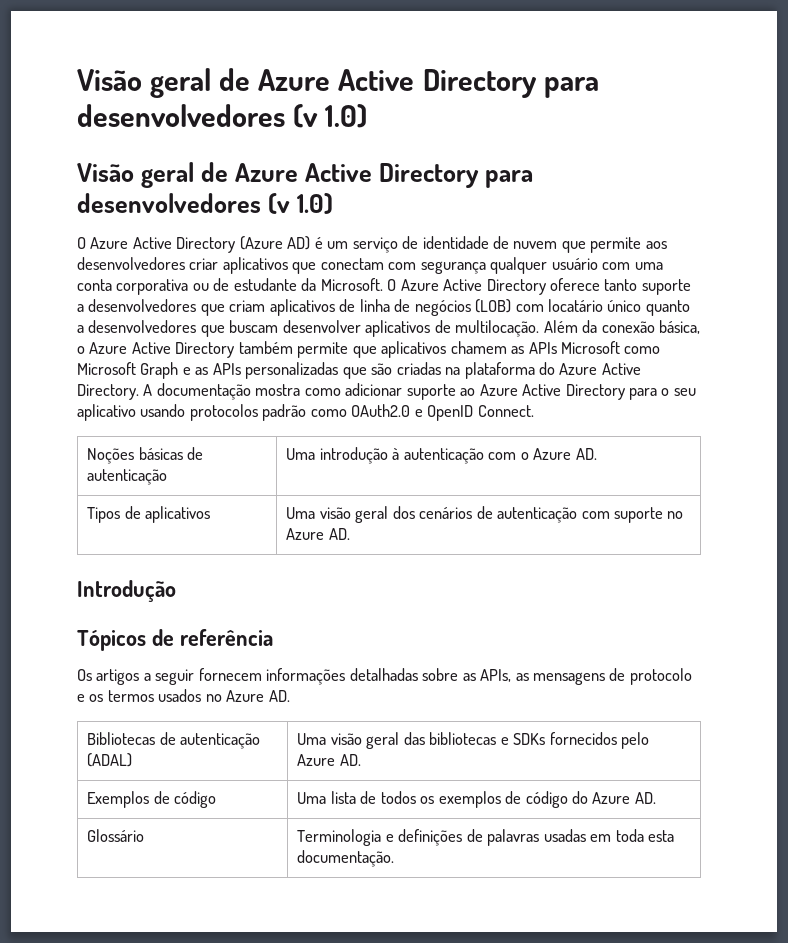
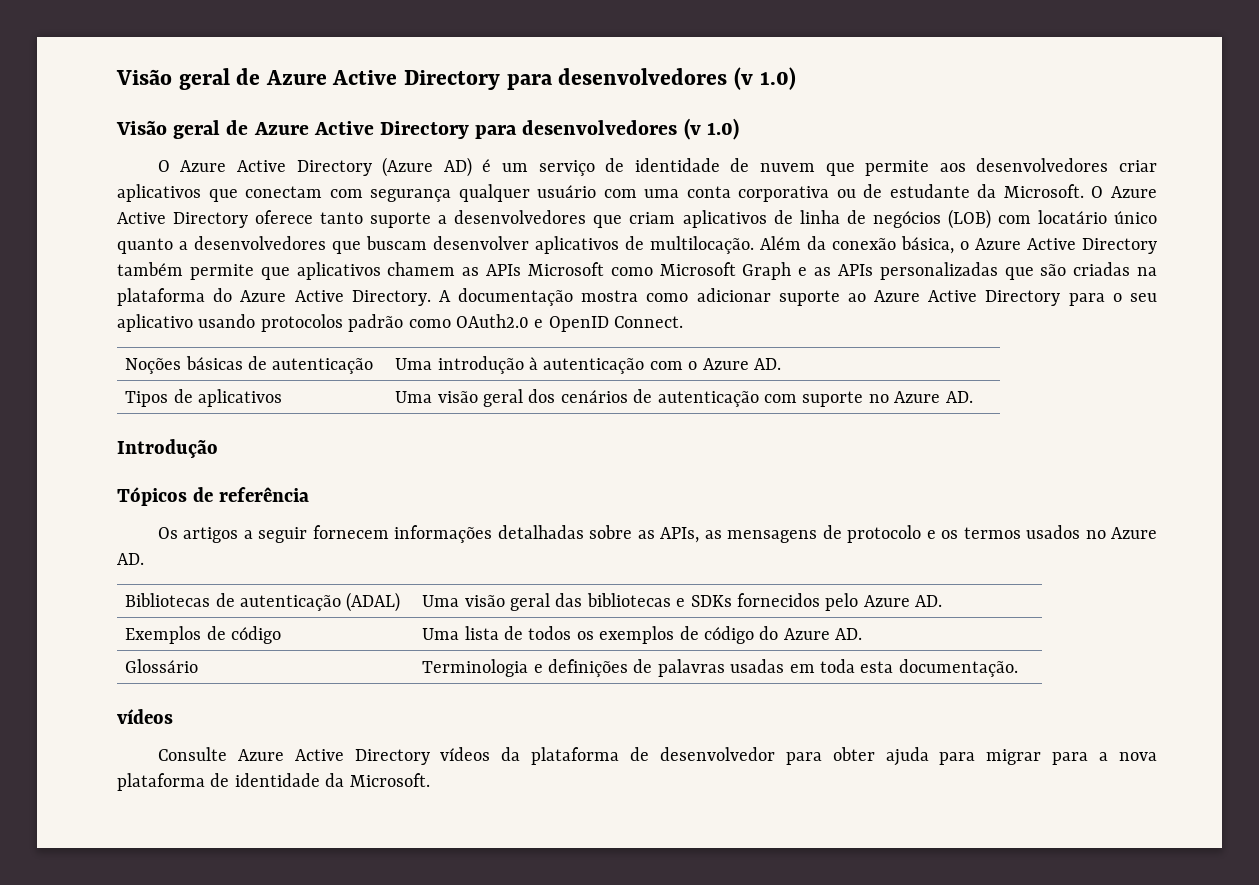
(395, 858) none -> [117,709,173,724] [157,747,1158,766] [117,773,430,791] // vídeos // Consulte Azure Active Directory vídeos da plataforma de desenvolvedor para obter ajuda para migrar para a nova plataforma de identidade da Microsoft.

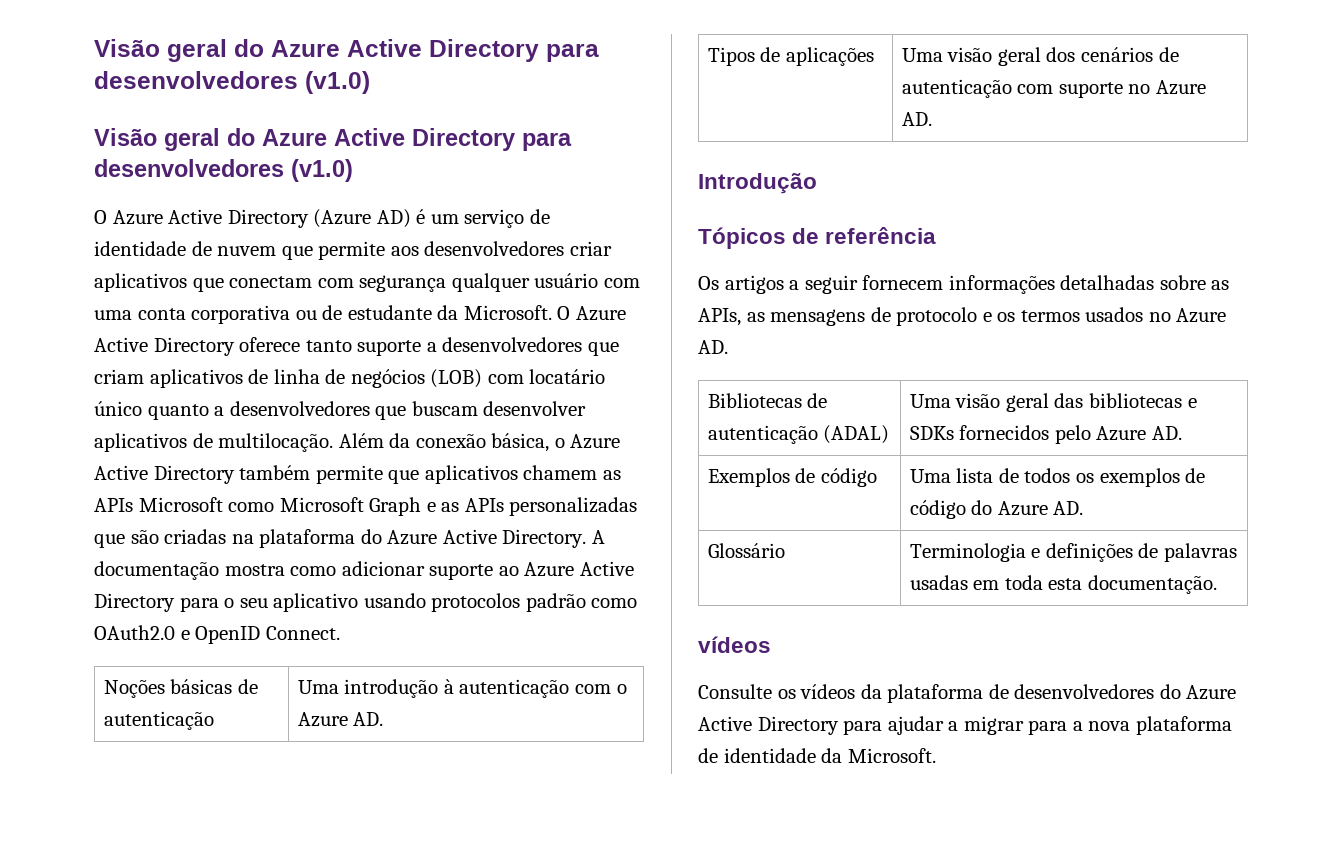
[116,67,796,90] [116,118,739,140] Visão geral de Azure Active Directory para desenvolvedores (v 1.0) // Visão geral de Azure Active Directory para desenvolvedores (v 1.0) -> [94,39,599,62] [94,71,370,94] [94,128,572,151] [94,159,353,182] Visão geral do Azure Active Directory para desenvolvedores (v1.0) // Visão geral do Azure Active Directory para desenvolvedores (v1.0)
[197,389,282,407] aplicativos -> [785,47,874,66] aplicações
[237,749,430,765] Azure Active Directory -> [777,689,796,699] os
[659,747,976,766] desenvolvedor para obter ajuda para -> [1014,684,1237,700] [698,716,959,735] desenvolvedores do Azure Active Directory para ajudar a

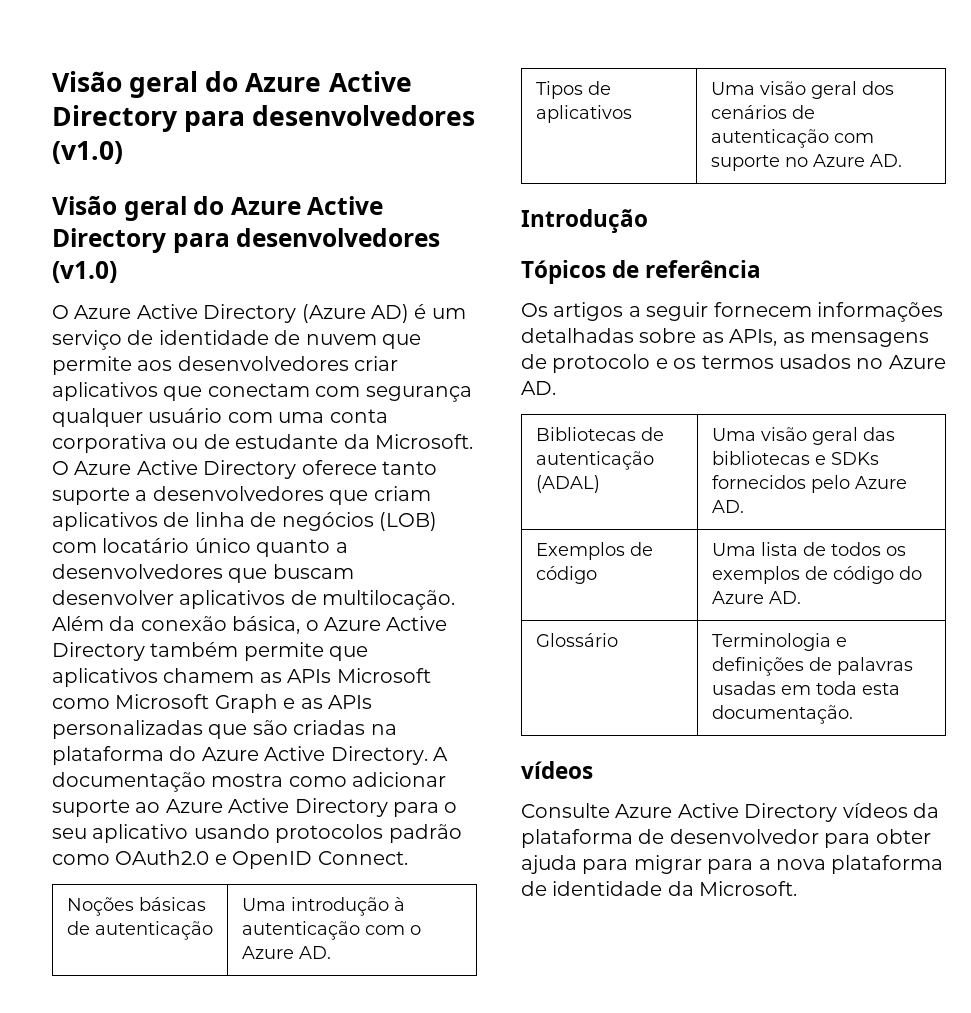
[785,47,874,66] aplicações -> [535,105,632,123] aplicativos
[777,689,796,699] os -> [615,803,838,822] Azure Active Directory
[1014,684,1237,700] [698,716,959,735] desenvolvedores do Azure Active Directory para ajudar a -> [669,829,931,848] [521,855,629,874] desenvolvedor para obter ajuda para

